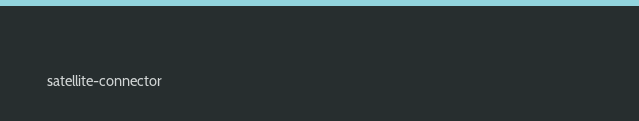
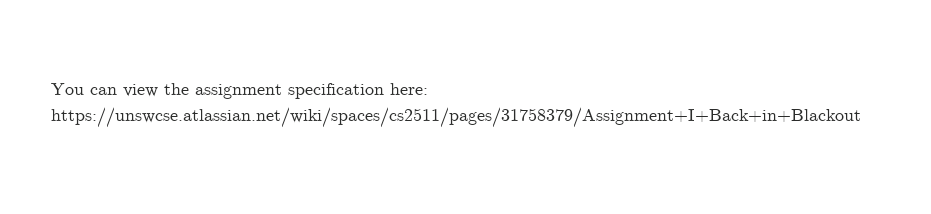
[47,75,162,86] satellite-connector -> [51,83,428,99] [51,107,861,128] You can view the assignment specification here: https://unswcse.atlassian.net/wiki/spaces/cs2511/pages/31758379/Assignment+I+Back+in+Blackout

